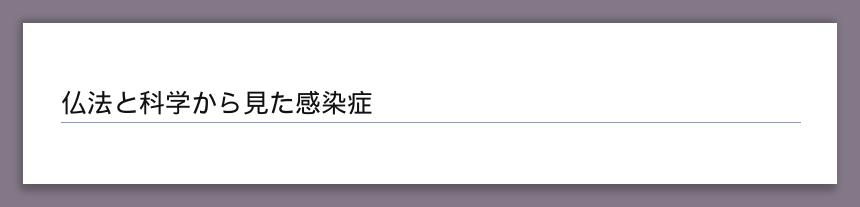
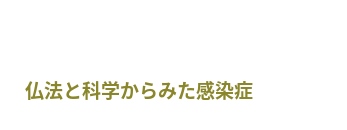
[243,91,269,115] 見 -> [158,82,177,100] み

